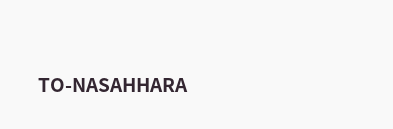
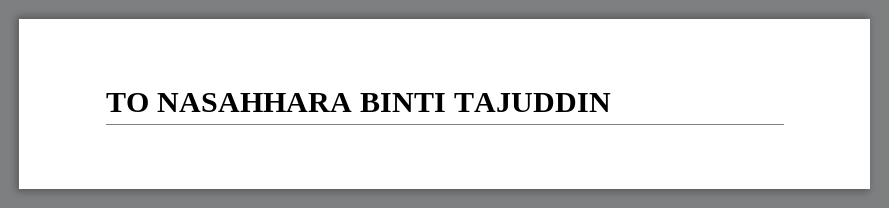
[38,78,188,92] TO-NASAHHARA -> [106,93,612,112] TO NASAHHARA BINTI TAJUDDIN

